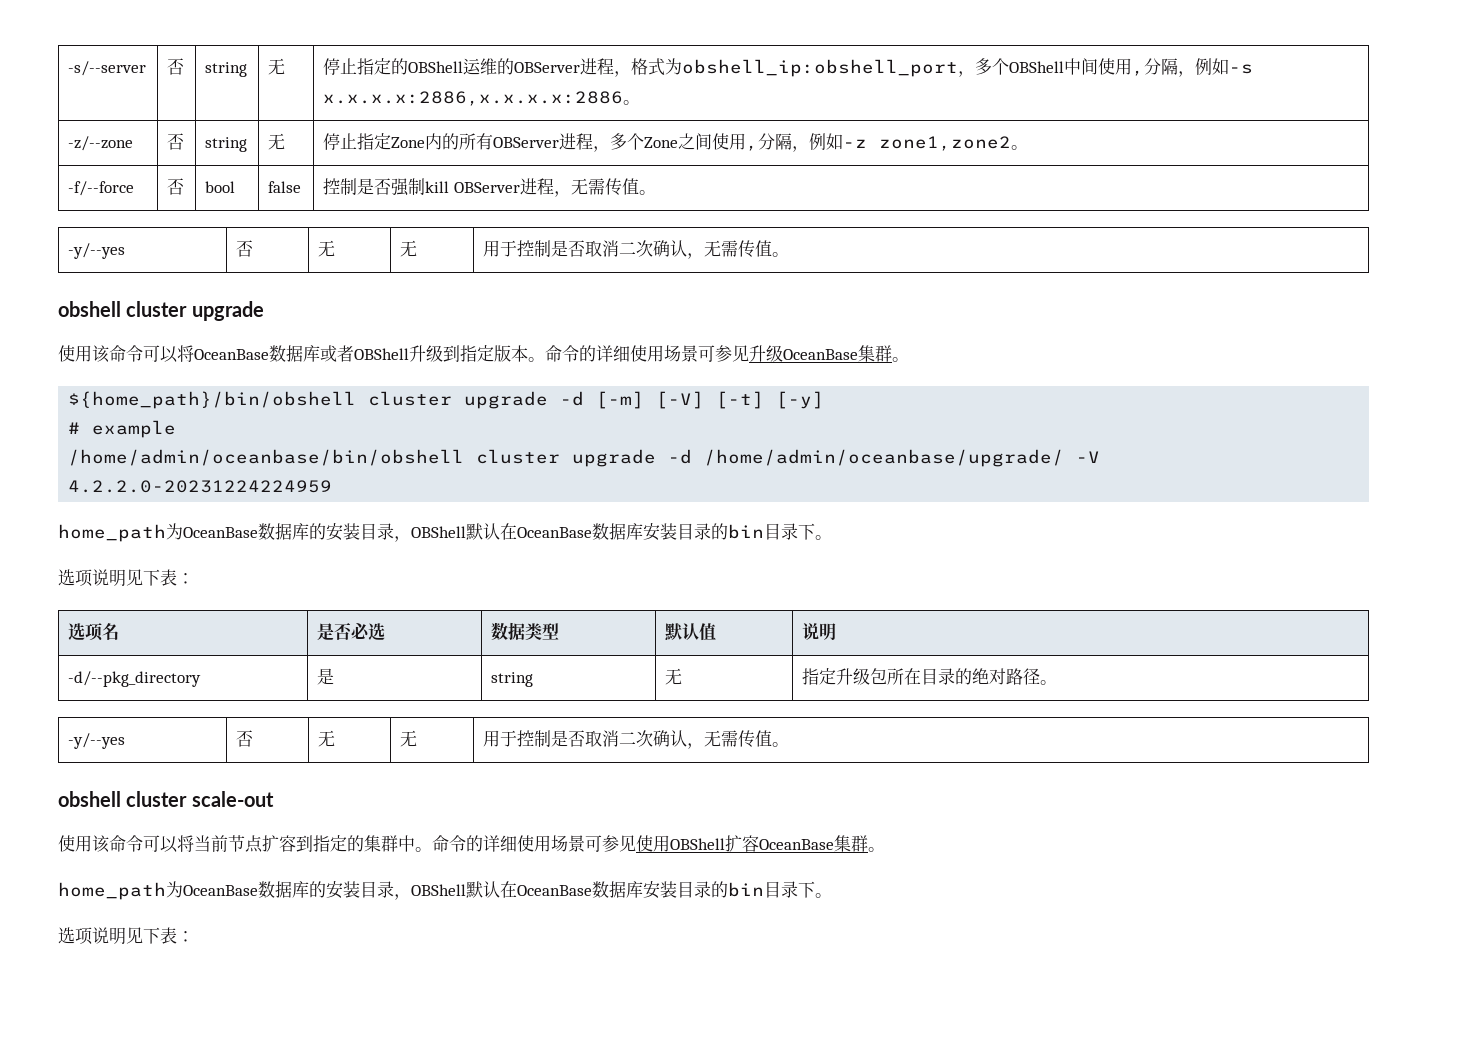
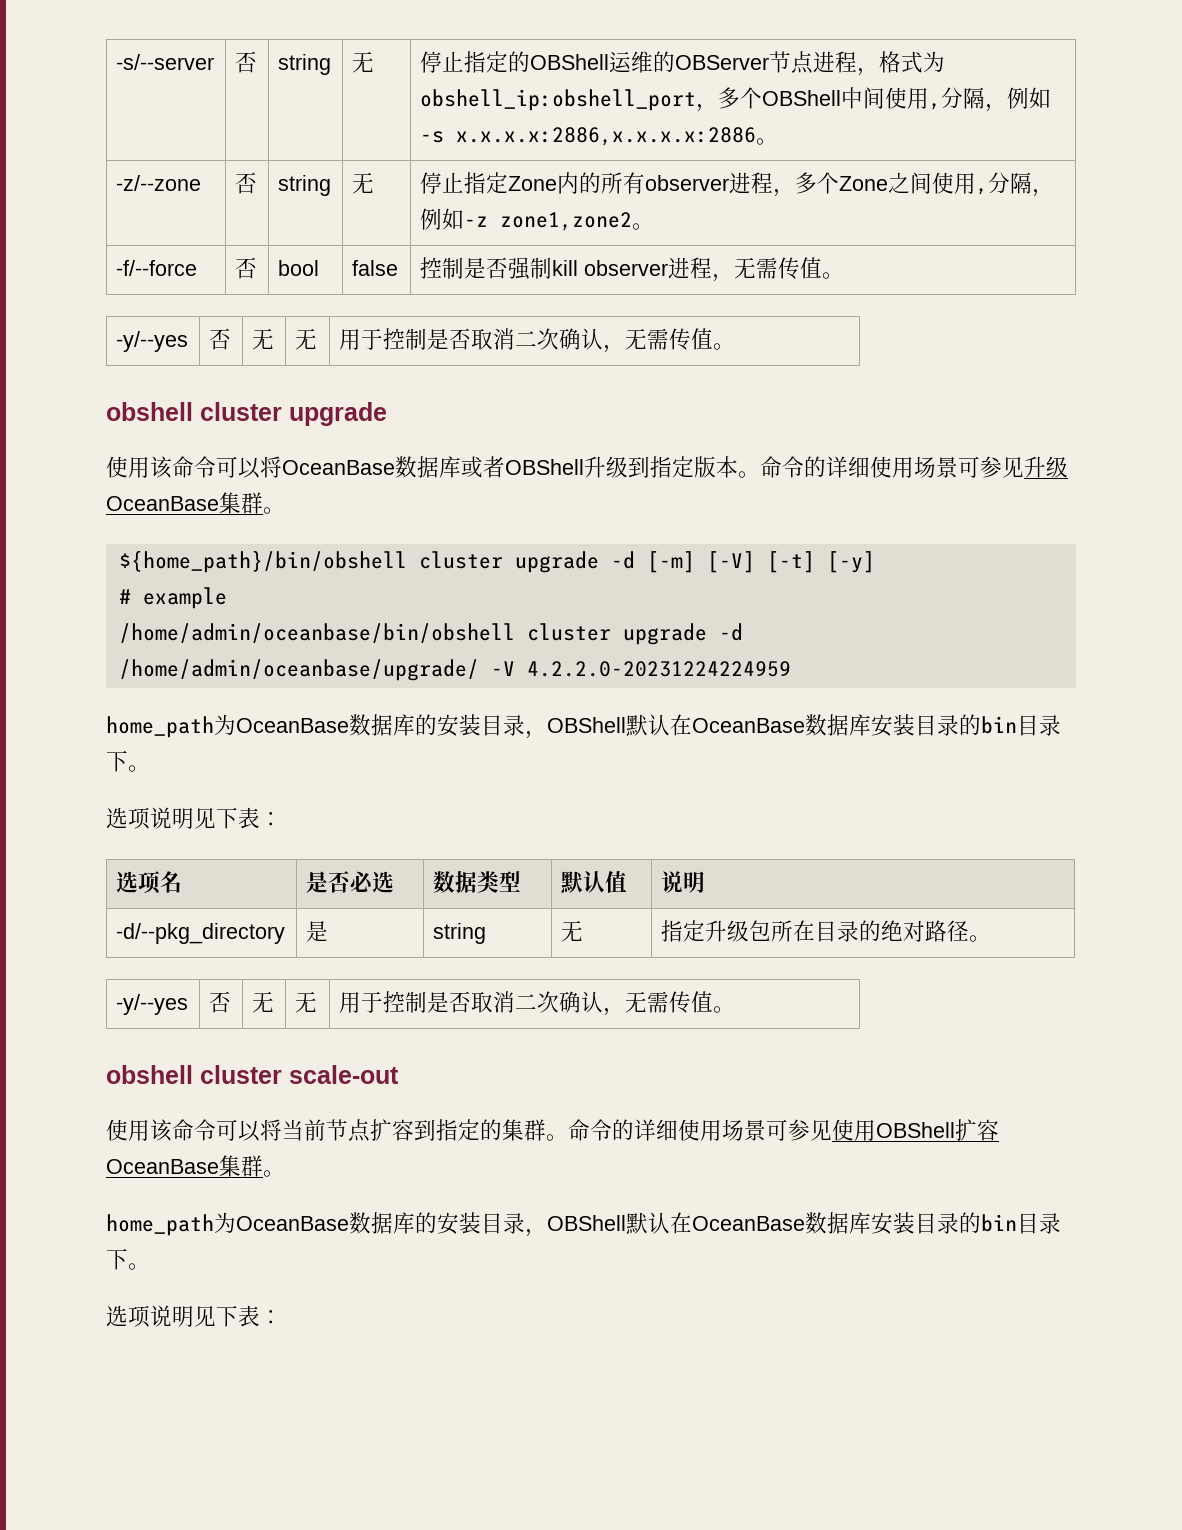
(581, 67) none -> [769,51,814,74] 节点
[493,137,560,148] OBServer -> [645,175,730,191] observer
[453,182,520,193] OBServer -> [584,260,669,276] observer
[398,835,415,852] 中 -> (546, 1130) none

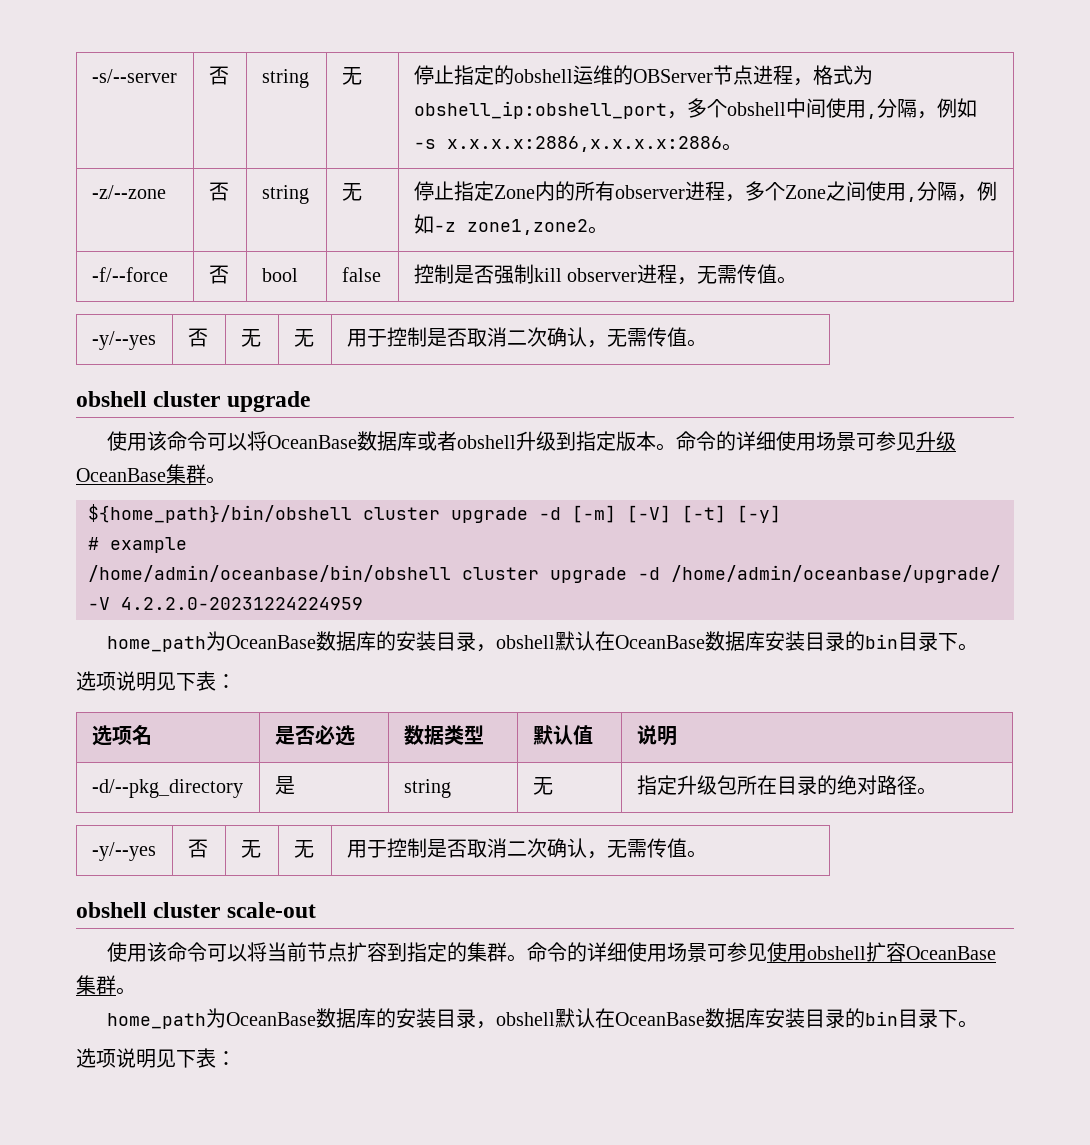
[530,54,610,70] OBShell -> [513,69,573,83] obshell
[762,90,842,106] OBShell -> [726,102,786,116] obshell
[505,459,584,475] OBShell -> [457,435,517,449] obshell
[547,717,626,733] OBShell -> [496,635,556,649] obshell
[876,1122,955,1138] OBShell -> [807,946,867,960] obshell
[547,1215,626,1231] OBShell -> [496,1012,556,1026] obshell

